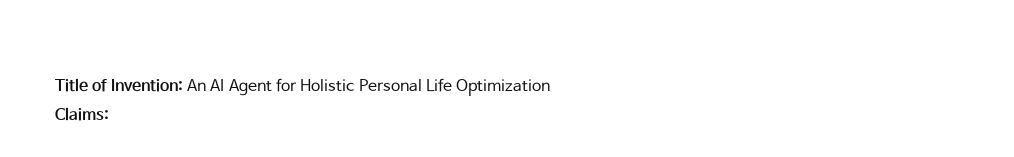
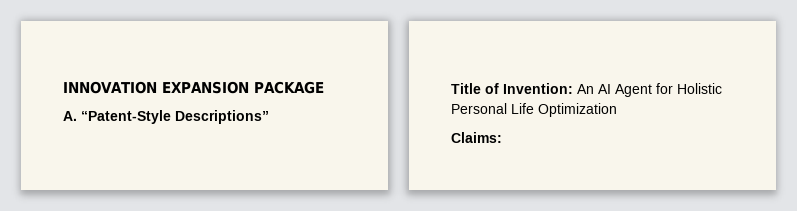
(55, 85) none -> [63,81,324,94] [63,110,269,124] INNOVATION EXPANSION PACKAGE // A. “Patent-Style Descriptions” //

